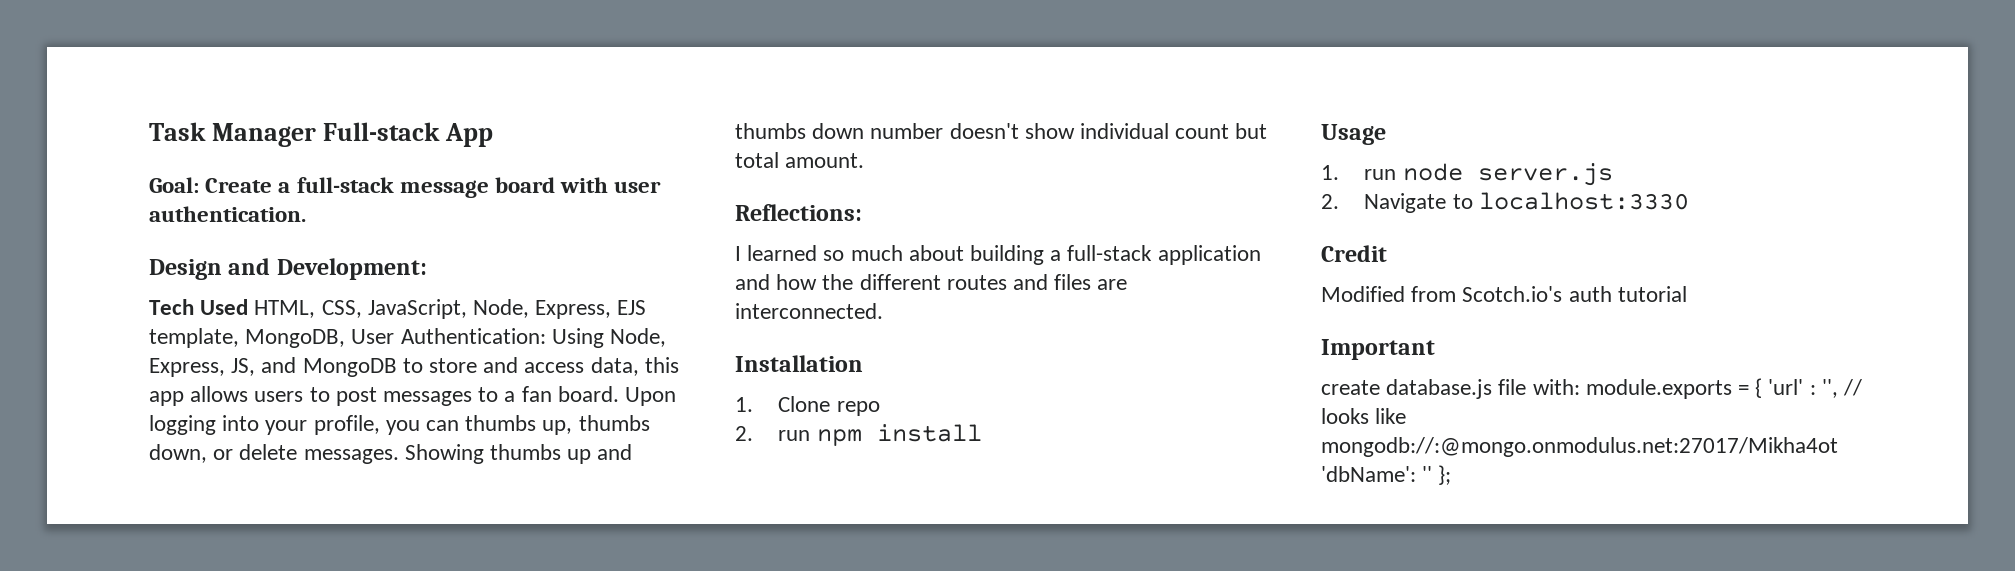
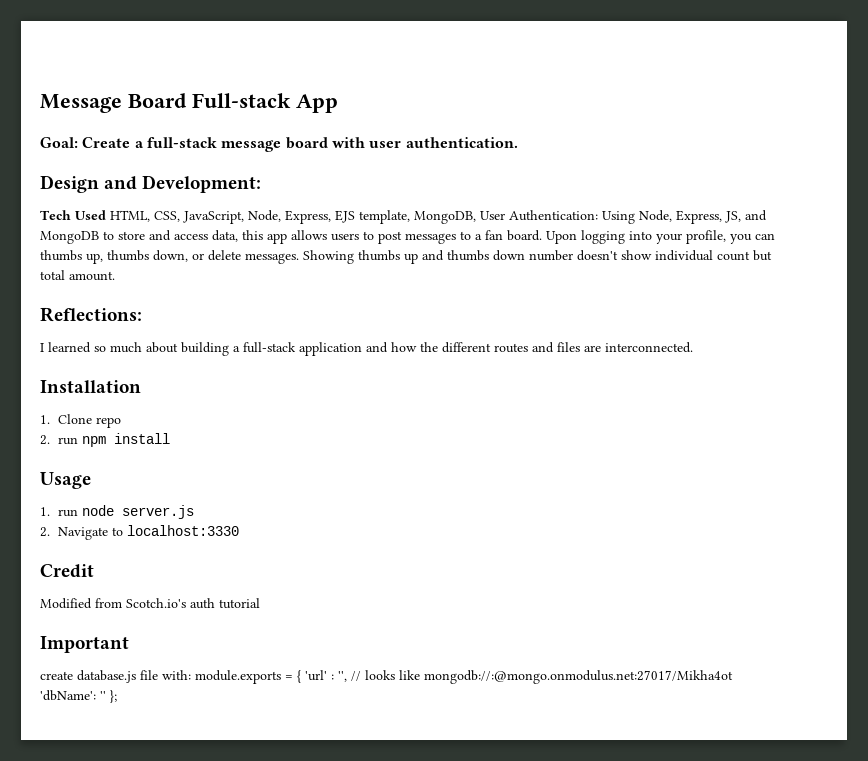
[149,122,316,147] Task Manager -> [40,93,187,113] Message Board

